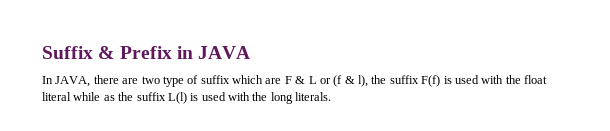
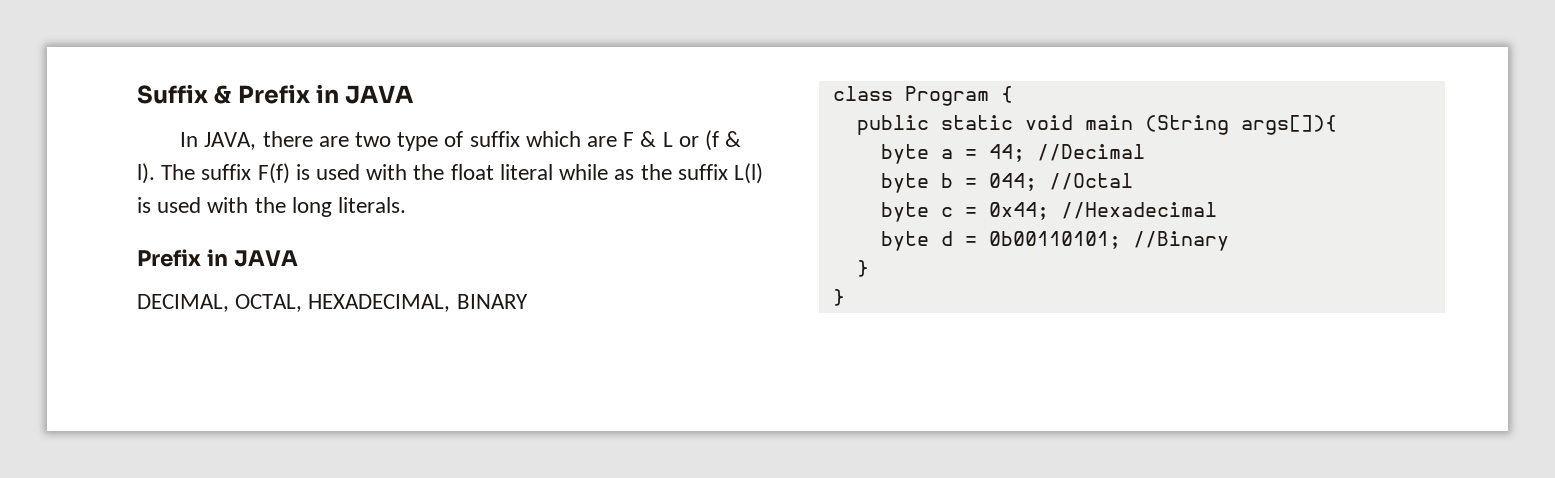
[358,75,387,87] l), the -> [137,163,196,184] l). The
(332, 96) none -> [137,249,298,267] [137,294,528,312] [832,86,1013,106] [856,115,1337,135] [880,144,1145,164] [880,173,1133,193] [880,202,1217,222] [880,231,1229,251] [856,260,869,277] [832,289,845,306] // Prefix in JAVA // DECIMAL, OCTAL, HEXADECIMAL, BINARY // class Program { // public static void main (String args[]){ // byte a = 44; //Decimal // byte b = 044; //Octal // byte c = 0x44; //Hexadecimal // byte d = 0b00110101; //Binary // } // }

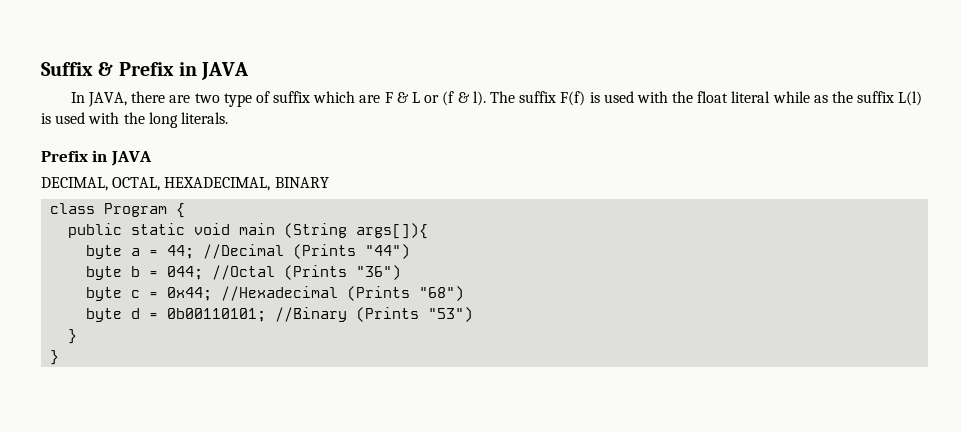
(1145, 152) none -> [293,244,411,259] (Prints "44")
(1133, 181) none -> [284,265,402,280] (Prints "36")
(1217, 210) none -> [347,286,465,301] (Prints "68")
(1229, 241) none -> [356,307,474,322] (Prints "53")

